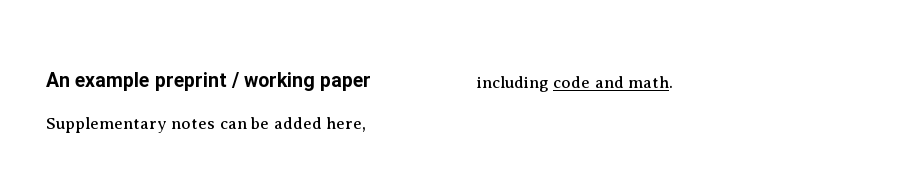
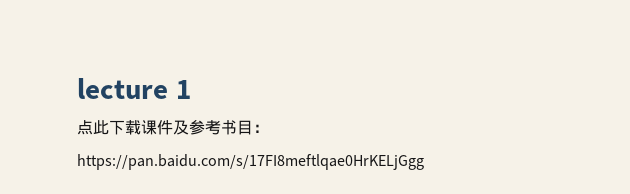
[46,72,372,91] [46,117,367,133] [477,76,674,92] An example preprint / working paper // Supplementary notes can be added here, including code and math. -> [77,78,191,99] [77,120,269,135] [77,154,424,170] lecture 1 // 点此下载课件及参考书目： // https://pan.baidu.com/s/17FI8meftlqae0HrKELjGgg

